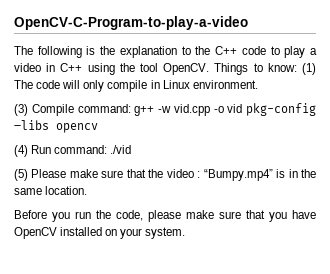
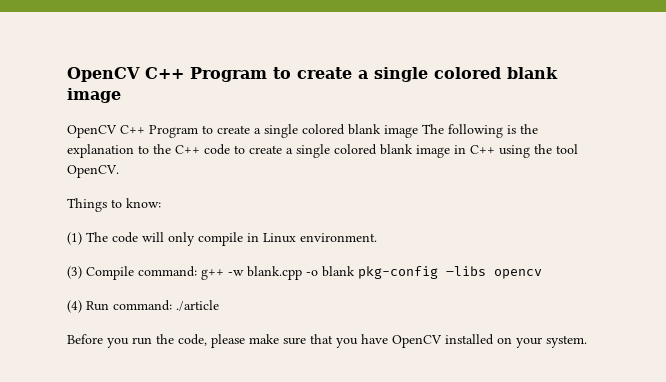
[14,16,248,30] OpenCV-C-Program-to-play-a-video // -> [67,67,558,82] [67,88,121,103] [67,124,418,138] OpenCV C++ Program to create a single colored blank image // OpenCV C++ Program to create a single colored blank image
[284,46,317,58] [14,63,41,72] play a video -> [249,144,450,158] create a single colored blank image
(210, 69) none -> (119, 171) //
(297, 67) none -> (161, 203) //
[173,104,243,116] vid.cpp -o vid -> [247,266,355,280] blank.cpp -o blank
[110,145,132,154] [14,169,316,181] [14,186,88,195] ./vid // (5) Please make sure that the video : “Bumpy.mp4” is in the same location. -> [176,300,219,311] ./article

